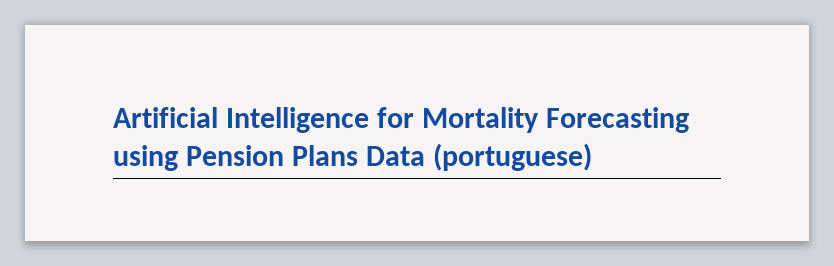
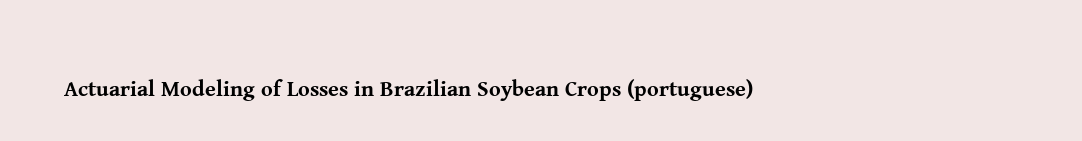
[113,107,689,133] [113,145,425,171] Artificial Intelligence for Mortality Forecasting using Pension Plans Data -> [64,79,621,101] Actuarial Modeling of Losses in Brazilian Soybean Crops

